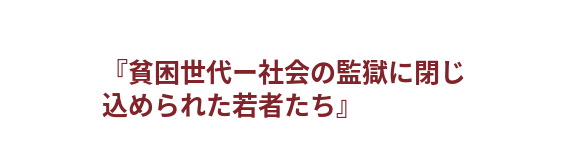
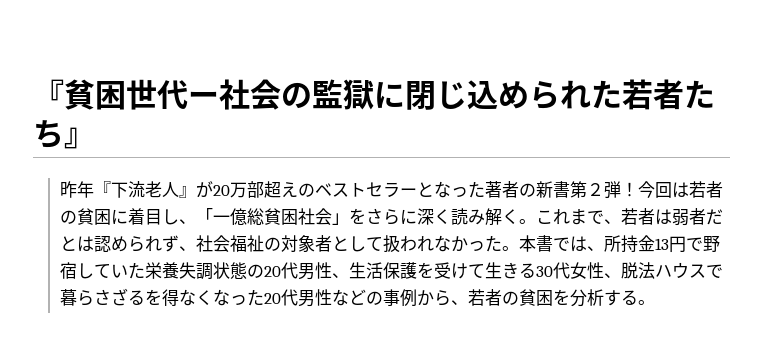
(362, 108) none -> [59,181,723,199] [59,208,723,226] [59,235,720,253] [59,262,723,280] [59,288,655,307] // 昨年『下流老人』が20万部超えのベストセラーとなった著者の新書第２弾！今回は若者の貧困に着目し、「一億総貧困社会」をさらに深く読み解く。これまで、若者は弱者だとは認められず、社会福祉の対象者として扱われなかった。本書では、所持金13円で野宿していた栄養失調状態の20代男性、生活保護を受けて生きる30代女性、脱法ハウスで暮らさざるを得なくなった20代男性などの事例から、若者の貧困を分析する。

